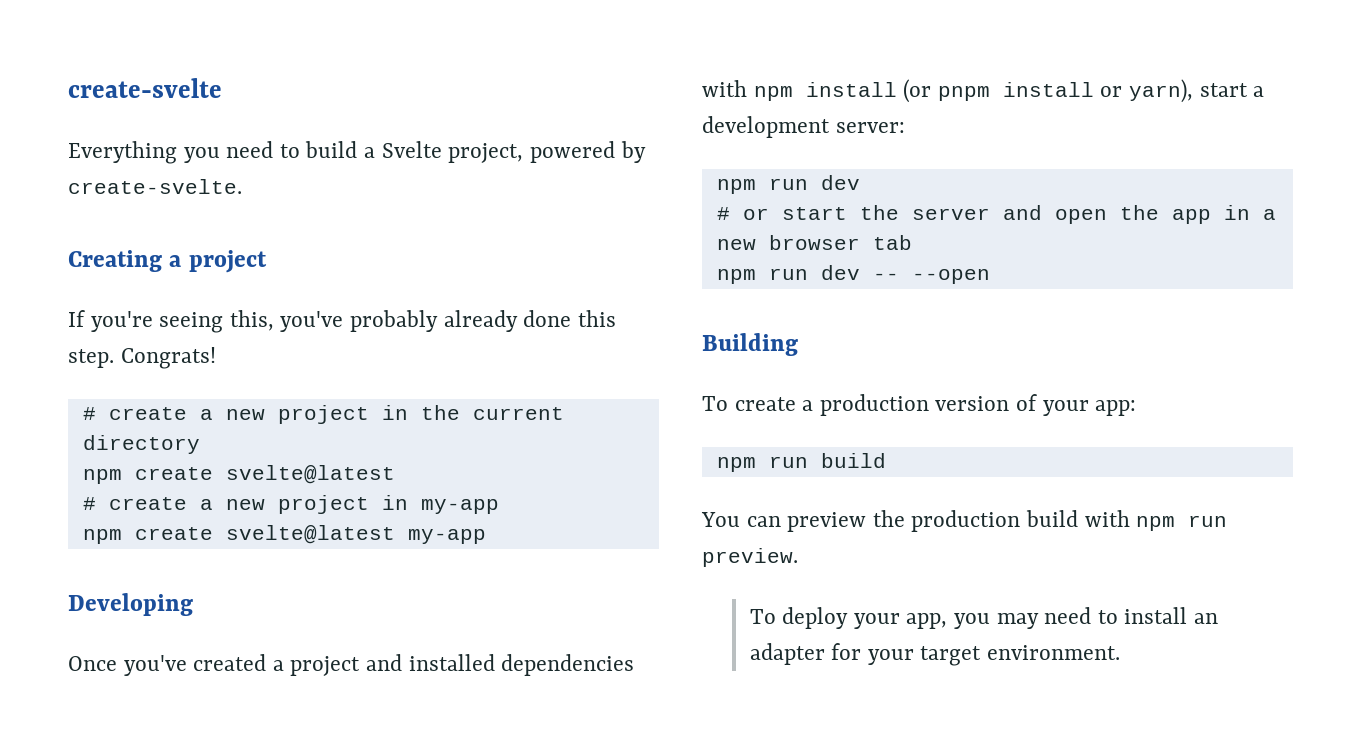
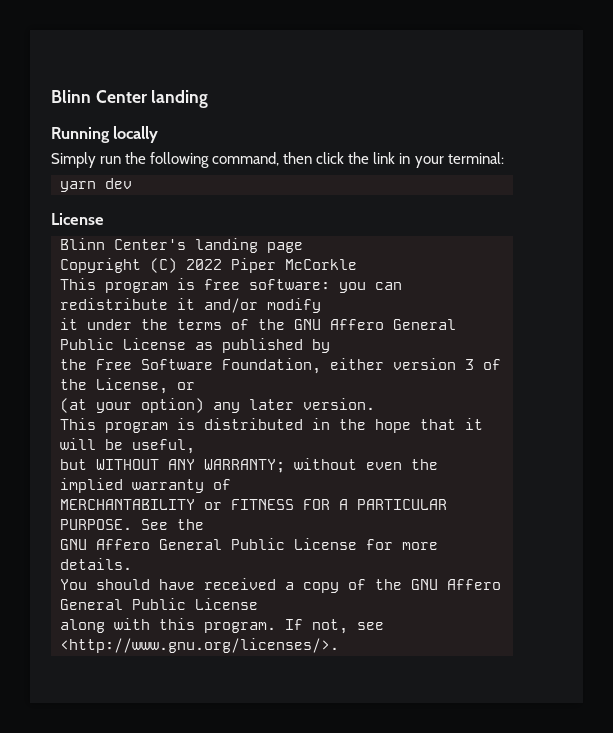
[68,78,222,98] [68,141,646,164] [68,179,242,194] [68,250,267,273] [68,310,616,333] [68,347,216,369] [82,405,564,424] [82,435,200,454] [82,465,395,484] [82,495,499,514] [82,525,486,544] [68,593,193,616] [68,654,635,676] [702,79,1265,103] [702,116,905,138] [716,175,860,194] [716,205,1276,224] [716,235,912,250] [716,265,990,284] [702,333,798,356] [702,394,1137,416] [716,453,886,472] [701,510,1228,532] [702,548,798,567] [749,607,1219,629] [749,643,1121,666] create-svelte // Everything you need to build a Svelte project, powered by create-svelte. // Creating a project // If you're seeing this, you've probably already done this step. Congrats! // # create a new project in the current directory // npm create svelte@latest // # create a new project in my-app // npm create svelte@latest my-app // Developing // Once you've created a project and installed dependencies with npm install (or pnpm install or yarn), start a development server: // npm run dev // # or start the server and open the app in a new browser tab // npm run dev -- --open // Building // To create a production version of your app: // npm run build // You can preview the production build with npm run preview. // To deploy your app, you may need to install an adapter for your target environment. -> [51,90,209,108] [51,126,159,143] [51,152,504,168] [60,178,132,192] [51,213,104,225] [60,238,303,253] [60,258,357,273] [60,278,402,293] [60,298,321,313] [60,318,456,330] [60,338,330,353] [60,358,501,374] [60,378,195,394] [60,398,375,413] [60,418,483,433] [60,438,195,454] [60,458,438,473] [60,478,231,493] [60,499,447,510] [60,519,204,530] [60,538,438,550] [60,558,132,570] [60,578,501,593] [60,598,258,610] [60,618,384,634] [60,638,339,653] Blinn Center landing // Running locally // Simply run the following command, then click the link in your terminal: // yarn dev // License // Blinn Center's landing page // Copyright (C) 2022 Piper McCorkle // This program is free software: you can redistribute it and/or modify // it under the terms of the GNU Affero General Public License as published by // the Free Software Foundation, either version 3 of the License, or // (at your option) any later version. // This program is distributed in the hope that it will be useful, // but WITHOUT ANY WARRANTY; without even the implied warranty of // MERCHANTABILITY or FITNESS FOR A PARTICULAR PURPOSE. See the // GNU Affero General Public License for more details. // You should have received a copy of the GNU Affero General Public License // along with this program. If not, see <http://www.gnu.org/licenses/>.

